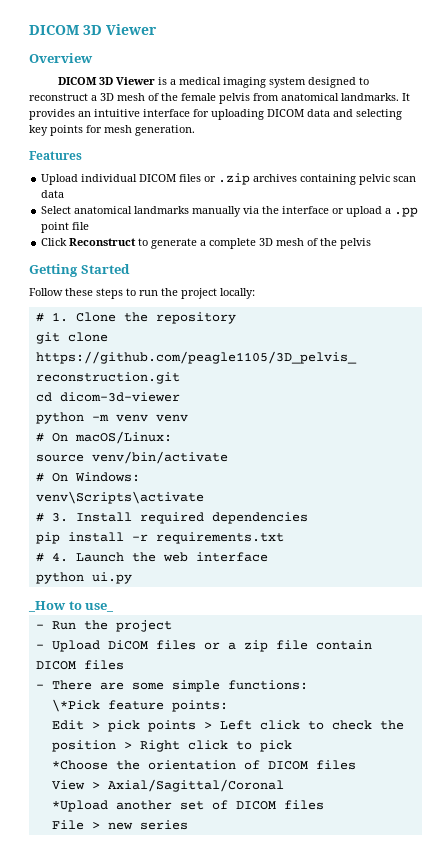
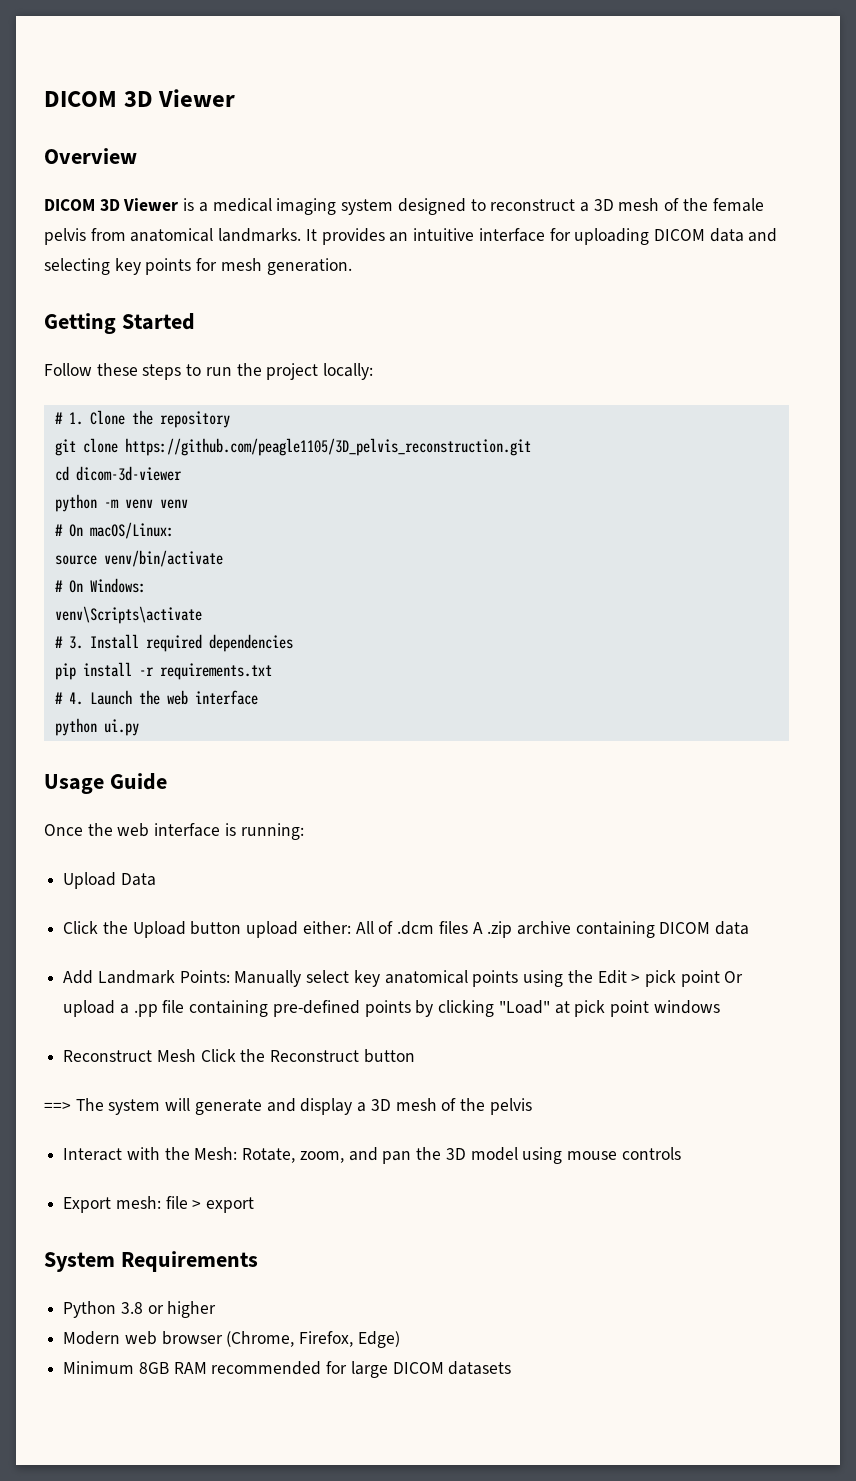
[29,151,82,160] [41,173,417,185] [41,190,65,198] [41,206,419,217] [41,222,90,233] [41,238,372,249] // Features // Upload individual DICOM files or .zip archives containing pelvic scan data // Select anatomical landmarks manually via the interface or upload a .pp point file // Click Reconstruct to generate a complete 3D mesh of the pelvis -> (352, 266) none
[28,601,115,612] [35,620,172,632] [35,640,372,652] [35,660,124,670] [35,680,308,692] [51,699,228,712] [51,720,404,732] [51,740,292,752] [51,760,356,770] [51,779,284,792] [51,800,324,812] [51,820,188,830] _How to use_ // - Run the project // - Upload DiCOM files or a zip file contain DICOM files // - There are some simple functions: // \*Pick feature points: // Edit > pick points > Left click to check the position > Right click to pick // *Choose the orientation of DICOM files // View > Axial/Sagittal/Coronal // *Upload another set of DICOM files // File > new series -> [44,773,167,794] [44,823,304,840] [63,872,156,889] [63,921,750,938] [63,970,744,987] [63,1000,720,1017] [63,1049,415,1063] [44,1098,532,1115] [63,1147,681,1164] [63,1196,255,1213] [44,1251,258,1272] [63,1301,217,1318] [63,1331,400,1348] [63,1361,512,1378] Usage Guide // Once the web interface is running: // Upload Data // Click the Upload button upload either: All of .dcm files A .zip archive containing DICOM data // Add Landmark Points: Manually select key anatomical points using the Edit > pick point Or upload a .pp file containing pre-defined points by clicking "Load" at pick point windows // Reconstruct Mesh Click the Reconstruct button // ==> The system will generate and display a 3D mesh of the pelvis // Interact with the Mesh: Rotate, zoom, and pan the 3D model using mouse controls // Export mesh: file > export // System Requirements // Python 3.8 or higher // Modern web browser (Chrome, Firefox, Edge) // Minimum 8GB RAM recommended for large DICOM datasets

